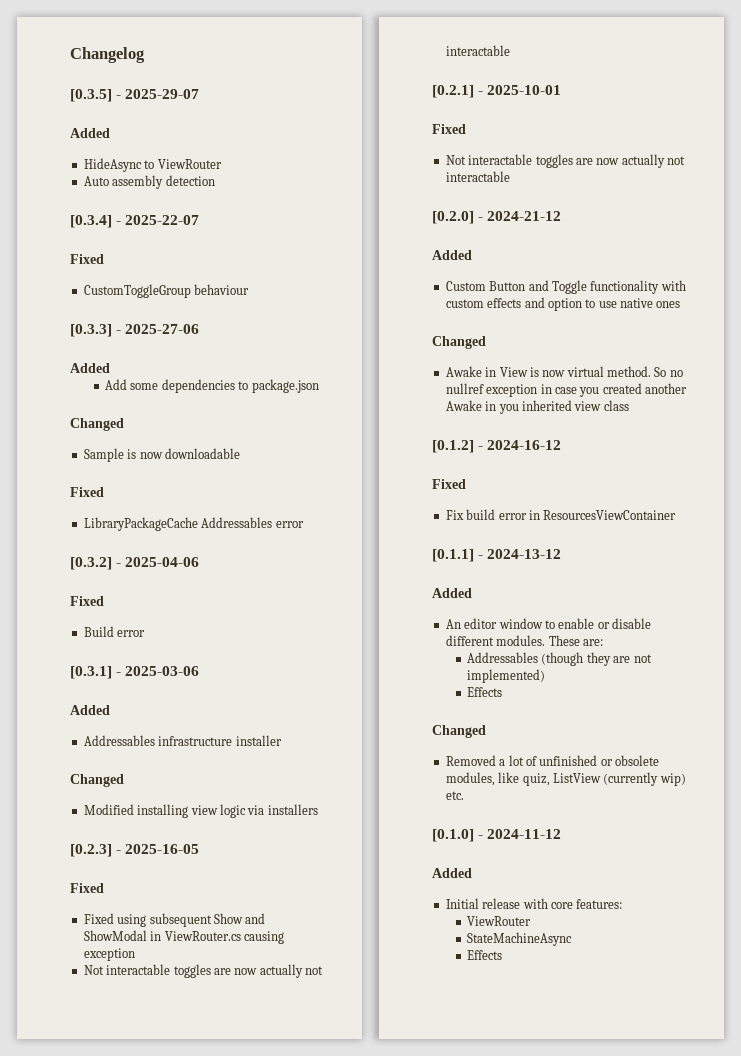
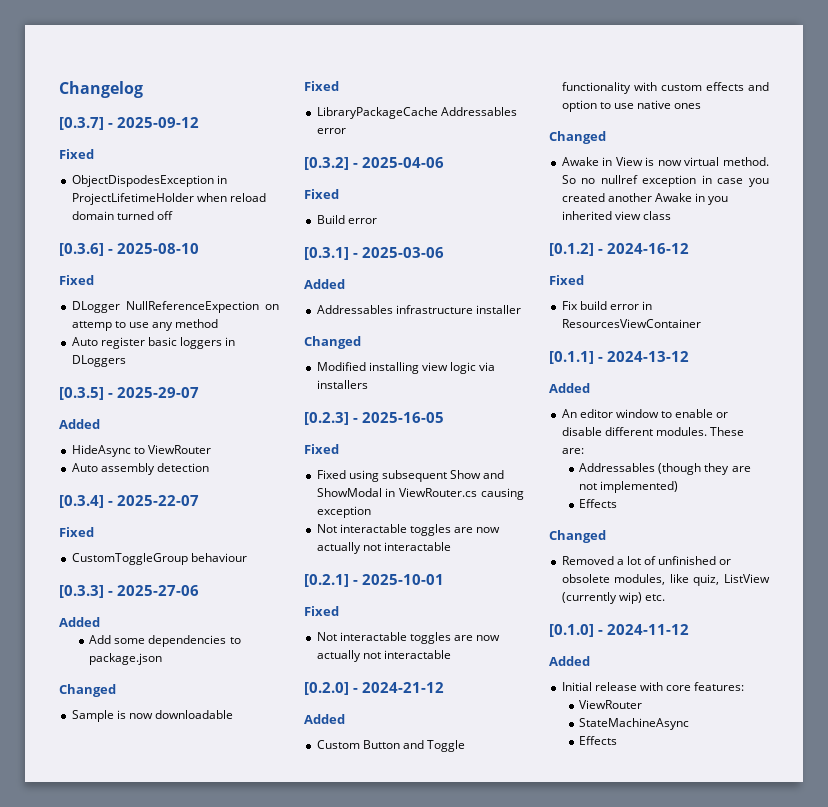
(145, 55) none -> [59,117,199,130] [59,149,94,159] [71,175,227,187] [71,193,266,205] [71,211,173,220] [59,243,199,256] [59,275,94,285] [71,301,279,313] [71,319,219,331] [71,337,236,349] [71,355,126,367] // [0.3.7] - 2025-09-12 // Fixed // ObjectDispodesException in ProjectLifetimeHolder when reload domain turned off // [0.3.6] - 2025-08-10 // Fixed // DLogger NullReferenceExpection on attemp to use any method // Auto register basic loggers in DLoggers

